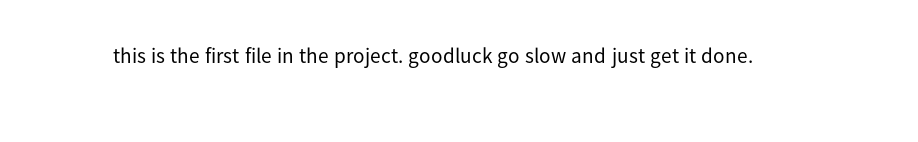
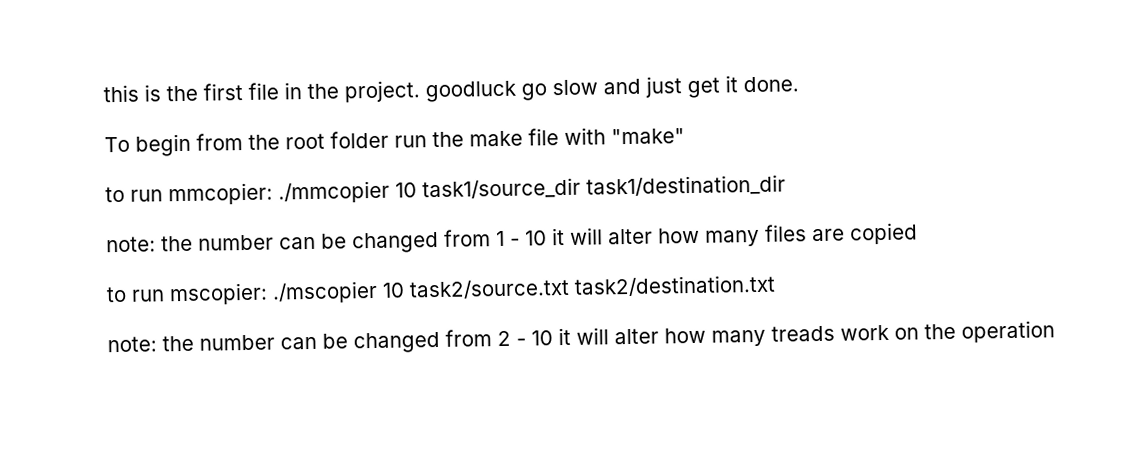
(753, 55) none -> [104,127,685,157] [105,174,786,206] [106,222,918,254] [106,274,776,306] [107,320,1055,354] // To begin from the root folder run the make file with "make" // to run mmcopier: ./mmcopier 10 task1/source_dir task1/destination_dir // note: the number can be changed from 1 - 10 it will alter how many files are copied // to run mscopier: ./mscopier 10 task2/source.txt task2/destination.txt // note: the number can be changed from 2 - 10 it will alter how many treads work on the operation

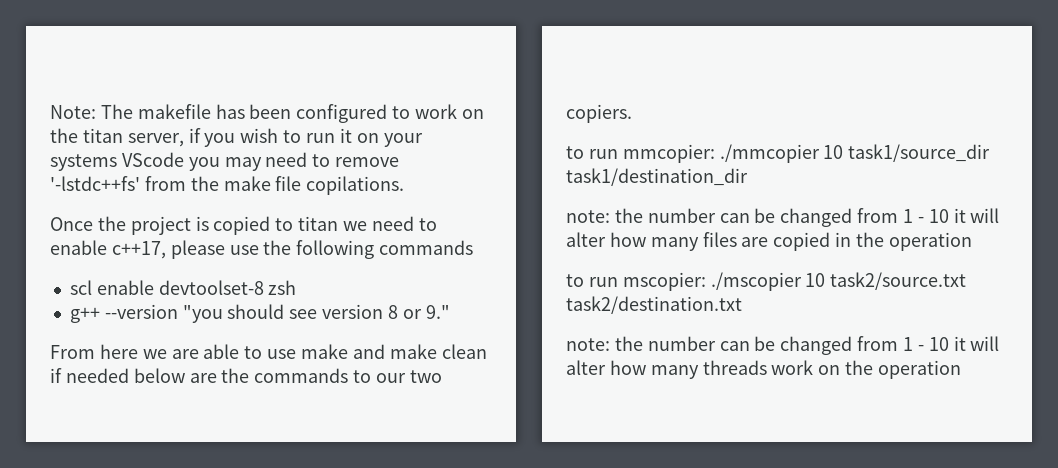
[103,75,799,103] [104,127,685,157] this is the first file in the project. goodluck go slow and just get it done. // To begin from the root folder run the make file with "make" -> [50,104,484,123] [50,128,423,147] [50,152,400,171] [50,176,405,195] [50,216,437,235] [50,240,474,259] [69,280,297,295] [69,304,450,323] [50,344,487,359] [50,368,442,383] [566,104,632,123] Note: The makefile has been configured to work on the titan server, if you wish to run it on your systems VScode you may need to remove '-lstdc++fs' from the make file copilations. // Once the project is copied to titan we need to enable c++17, please use the following commands // scl enable devtoolset-8 zsh // g++ --version "you should see version 8 or 9." // From here we are able to use make and make clean if needed below are the commands to our two copiers.
(918, 233) none -> [835,232,972,251] in the operation
[497,325,835,347] 2 - 10 it will alter how many treads -> [903,336,1000,351] [566,360,767,379] 1 - 10 it will alter how many threads

